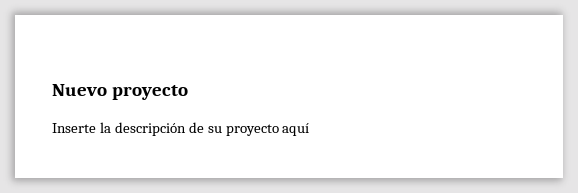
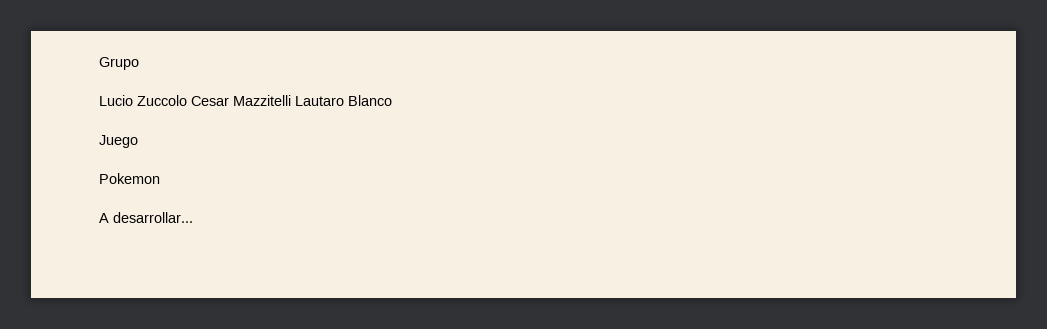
[52,84,188,100] [52,122,310,136] Nuevo proyecto // Inserte la descripción de su proyecto aquí -> [99,57,139,70] [99,95,392,106] [99,135,138,148] [99,173,160,184] [99,212,193,223] Grupo // Lucio Zuccolo Cesar Mazzitelli Lautaro Blanco // Juego // Pokemon // A desarrollar...

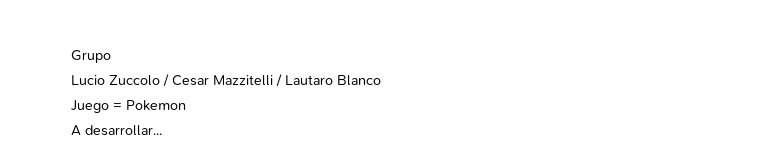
(187, 100) none -> [163,74,169,87] /
(291, 100) none -> [276,74,282,87] /
(138, 141) // -> [113,103,122,110] =

